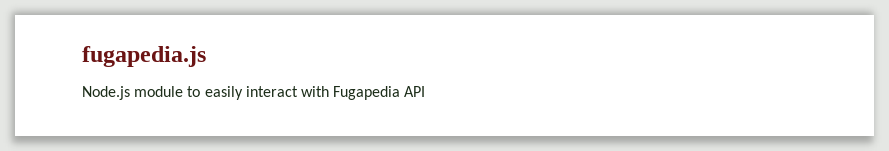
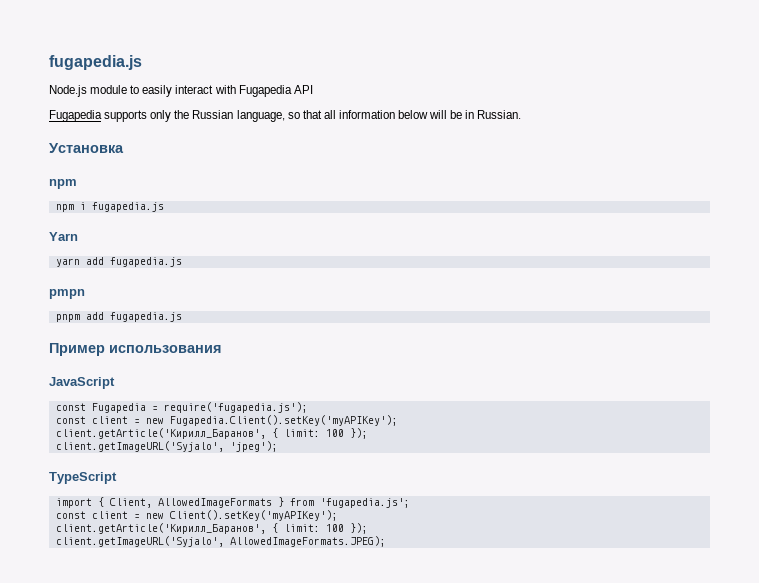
(426, 91) none -> [49,110,522,122] [49,143,124,153] [49,179,77,189] [55,202,164,212] [49,232,78,241] [55,257,182,267] [49,289,85,299] [55,312,182,322] [49,343,221,356] [49,377,115,389] [55,402,308,413] [55,415,398,426] [55,428,368,439] [55,441,278,452] [49,472,117,484] [55,497,410,508] [55,510,338,521] [55,523,368,534] [55,536,386,547] // Fugapedia supports only the Russian language, so that all information below will be in Russian. // Установка // npm // npm i fugapedia.js // Yarn // yarn add fugapedia.js // pmpn // pnpm add fugapedia.js // Пример использования // JavaScript // const Fugapedia = require('fugapedia.js'); // const client = new Fugapedia.Client().setKey('myAPIKey'); // client.getArticle('Кирилл_Баранов', { limit: 100 }); // client.getImageURL('Syjalo', 'jpeg'); // TypeScript // import { Client, AllowedImageFormats } from 'fugapedia.js'; // const client = new Client().setKey('myAPIKey'); // client.getArticle('Кирилл_Баранов', { limit: 100 }); // client.getImageURL('Syjalo', AllowedImageFormats.JPEG);

